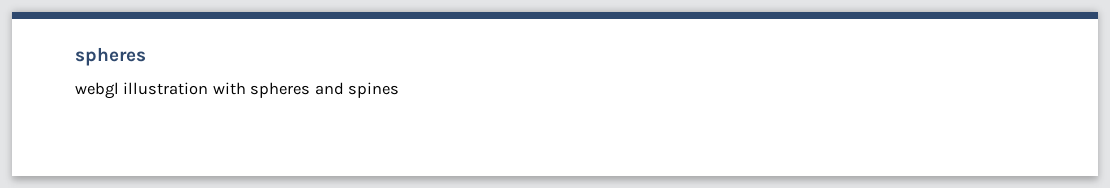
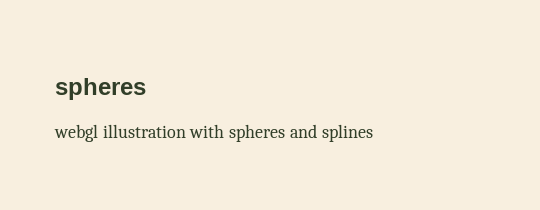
[348,82,400,98] spines -> [321,124,373,142] splines

